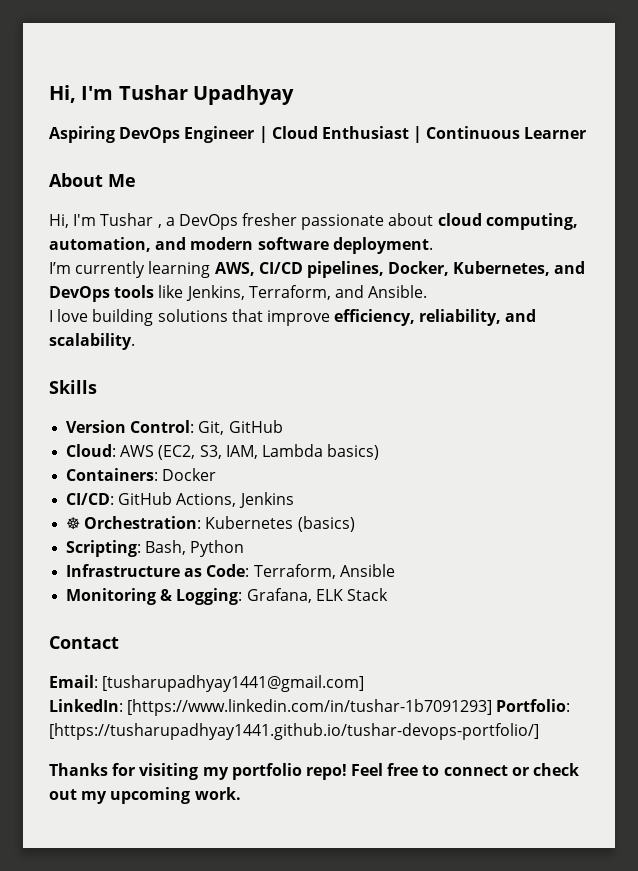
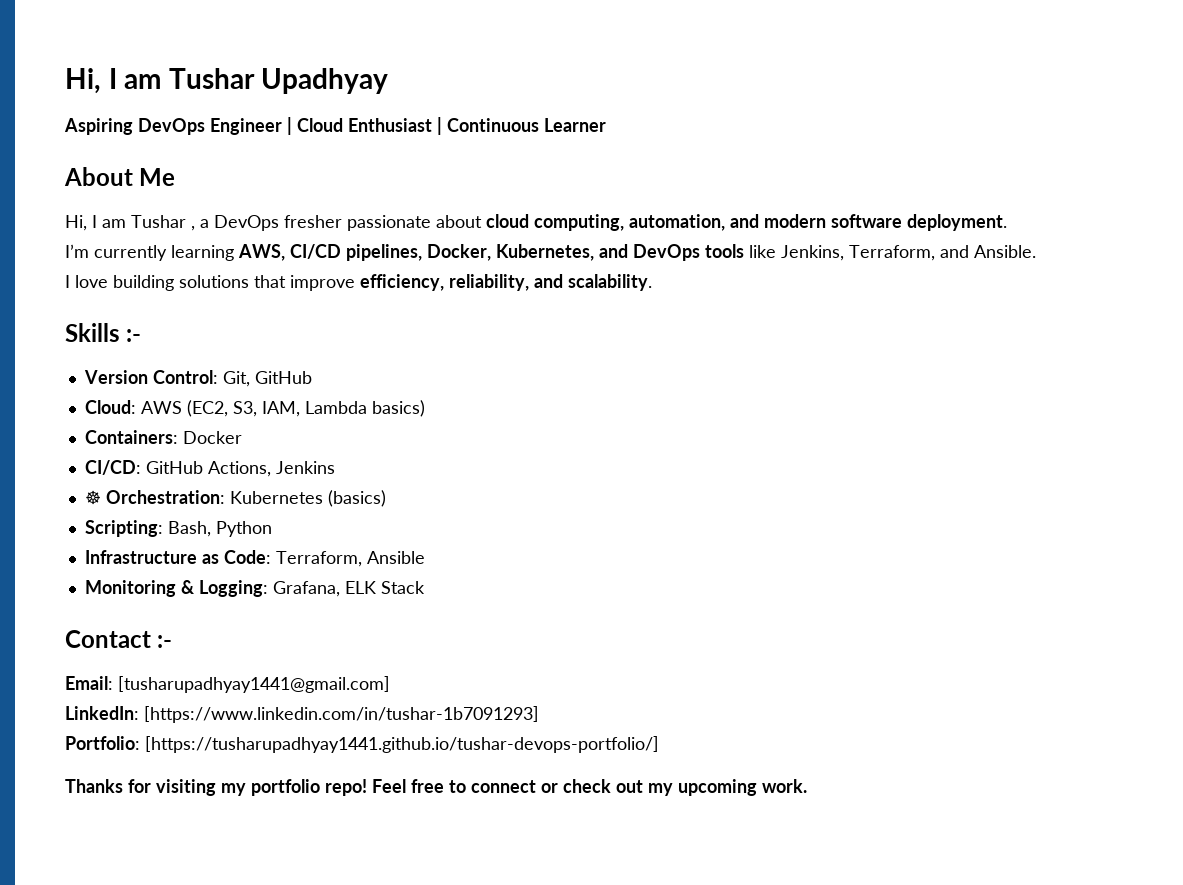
[49,85,114,103] Hi, I'm -> [65,68,162,94] Hi, I am
[73,214,97,226] I'm -> [92,215,126,228] I am
(97, 387) none -> [126,329,142,342] :-
(119, 642) none -> [157,635,173,648] :-
(493, 707) none -> (539, 714) //

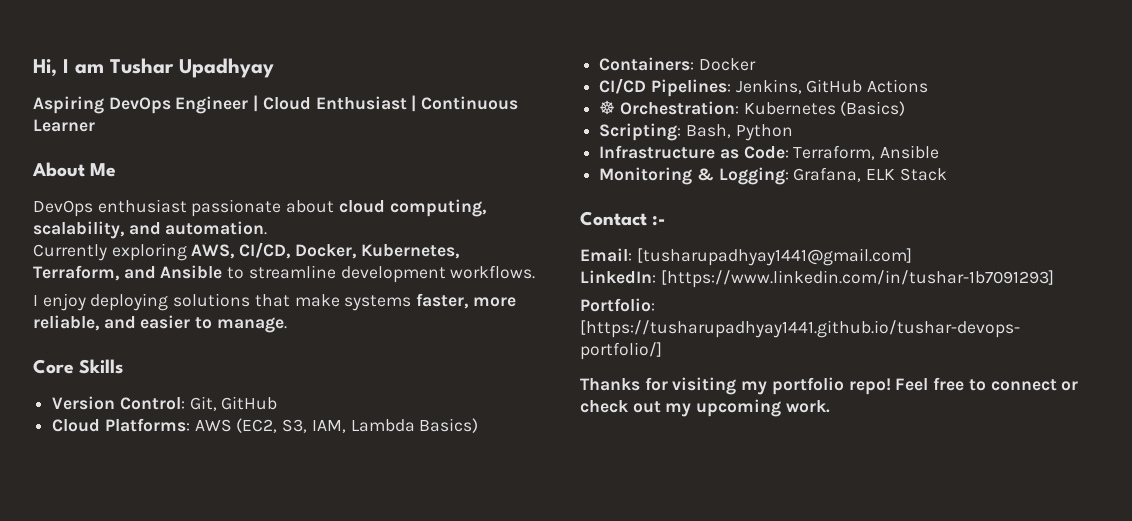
[65,214,1007,231] [65,244,1036,261] [65,274,652,291] Hi, I am Tushar , a DevOps fresher passionate about cloud computing, automation, and modern software deployment. // I’m currently learning AWS, CI/CD pipelines, Docker, Kubernetes, and DevOps tools like Jenkins, Terraform, and Ansible. // I love building solutions that improve efficiency, reliability, and scalability. // -> [33,199,486,217] [33,221,268,239] [33,242,459,261] [33,265,536,283] [33,293,516,311] [33,315,287,333] [33,359,74,374] DevOps enthusiast passionate about cloud computing, scalability, and automation. // Currently exploring AWS, CI/CD, Docker, Kubernetes, Terraform, and Ansible to streamline development workflows. // I enjoy deploying solutions that make systems faster, more reliable, and easier to manage. // Core
[126,329,142,342] :- -> (124, 366) none
[84,400,136,414] Cloud: -> [52,418,190,432] Cloud Platforms:
[371,400,425,417] basics) -> [419,418,479,433] Basics)
[84,460,335,477] CI/CD: GitHub Actions, Jenkins -> [599,78,929,97] CI/CD Pipelines: Jenkins, GitHub Actions
[327,490,386,507] (basics) -> [840,101,906,116] (Basics)

